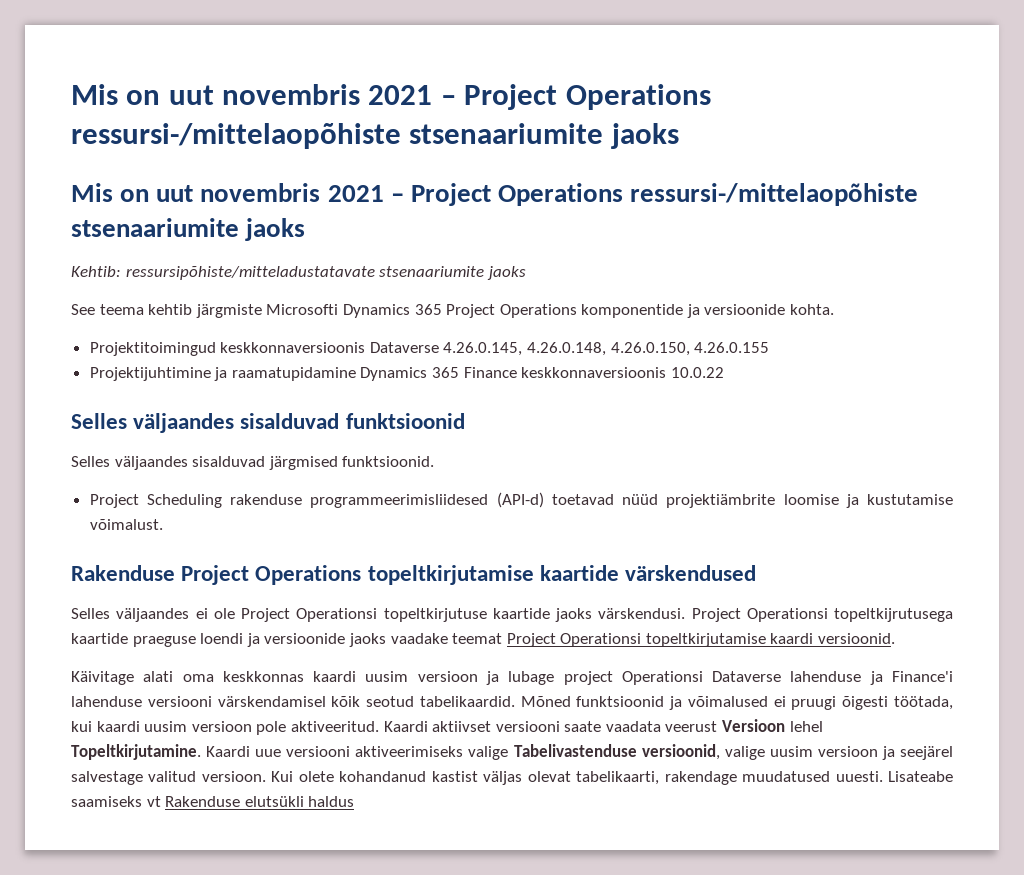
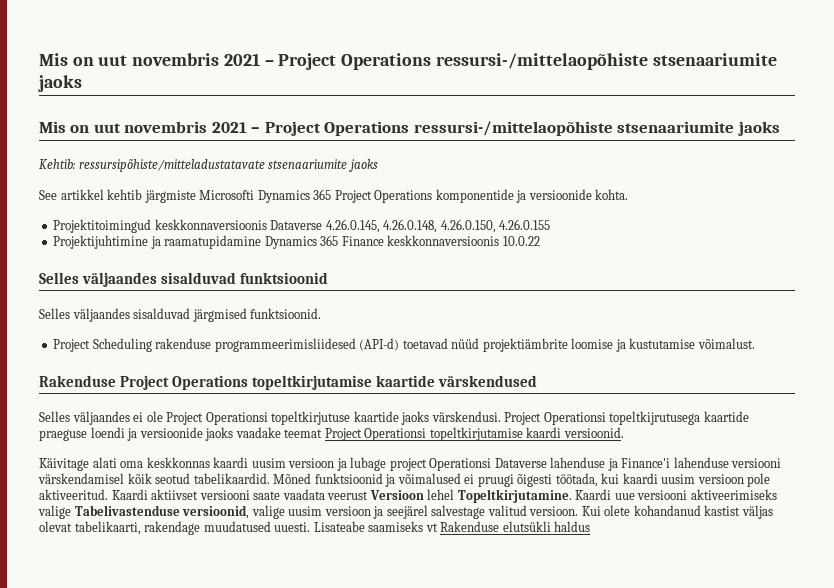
[99,304,144,315] teema -> [60,189,104,200] artikkel

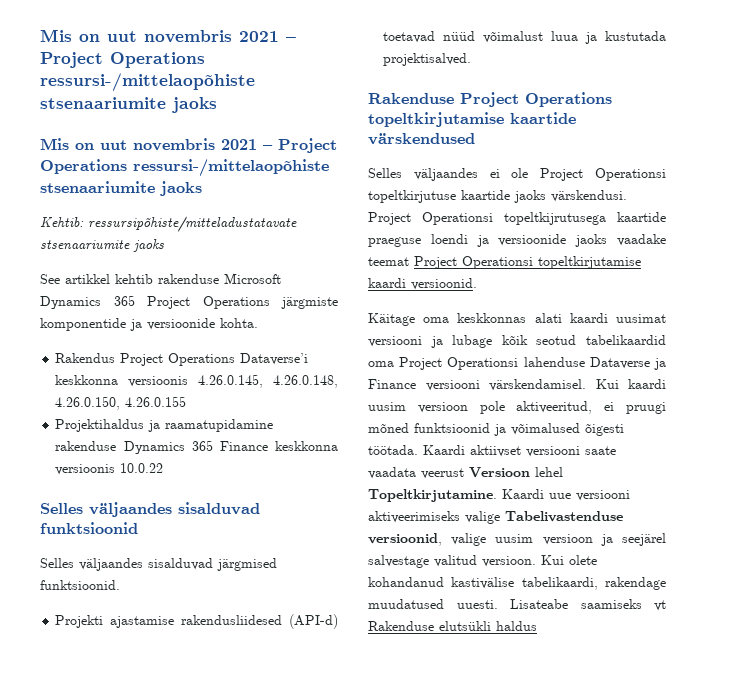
[144,190,255,203] järgmiste Microsofti -> [158,273,281,284] rakenduse Microsoft
(433, 196) none -> [281,297,338,309] järgmiste
[53,219,323,233] Projektitoimingud keskkonnaversioonis Dataverse -> [55,353,309,366] [55,375,189,387] Rakendus Project Operations Dataverse’i keskkonna versioonis
[53,235,149,249] Projektijuhtimine -> [55,419,145,432] Projektihaldus
(262, 242) none -> [55,441,117,451] rakenduse
[387,235,500,246] keskkonnaversioonis -> [275,441,338,451] [55,464,116,475] keskkonna versioonis
[53,338,755,352] Project Scheduling rakenduse programmeerimisliidesed (API-d) toetavad nüüd projektiämbrite loomise ja kustutamise võimalust. -> [55,614,338,629] [383,31,666,44] [383,53,472,66] Projekti ajastamise rakendusliidesed (API-d) toetavad nüüd võimalust luua ja kustutada projektisalved.
[39,457,782,471] [38,473,771,487] [39,489,108,500] Käivitage alati oma keskkonnas kaardi uusim versioon ja lubage project Operationsi Dataverse lahenduse ja Finance'i lahenduse versiooni värskendamisel kõik seotud tabelikaardid. Mõned funktsioonid ja võimalused ei pruugi õigesti töötada, kui kaardi uusim versioon pole aktiveeritud. -> [368,313,666,326] [368,335,666,348] [368,357,666,370] [368,379,666,391] [368,401,666,414] [368,423,624,436] [368,445,418,455] Käitage oma keskkonnas alati kaardi uusimat versiooni ja lubage kõik seotud tabelikaardid oma Project Operationsi lahenduse Dataverse ja Finance versiooni värskendamisel. Kui kaardi uusim versioon pole aktiveeritud, ei pruugi mõned funktsioonid ja võimalused õigesti töötada.
[704,505,773,519] [39,521,141,535] kastist väljas olevat tabelikaarti, -> [451,577,598,590] kastivälise tabelikaardi,

